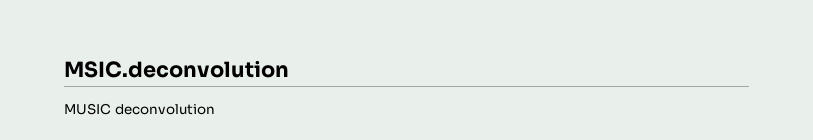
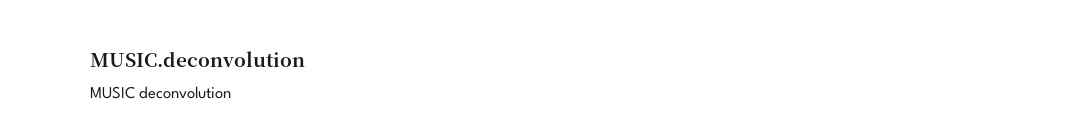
[64,60,289,78] MSIC.deconvolution -> [90,51,305,67] MUSIC.deconvolution

